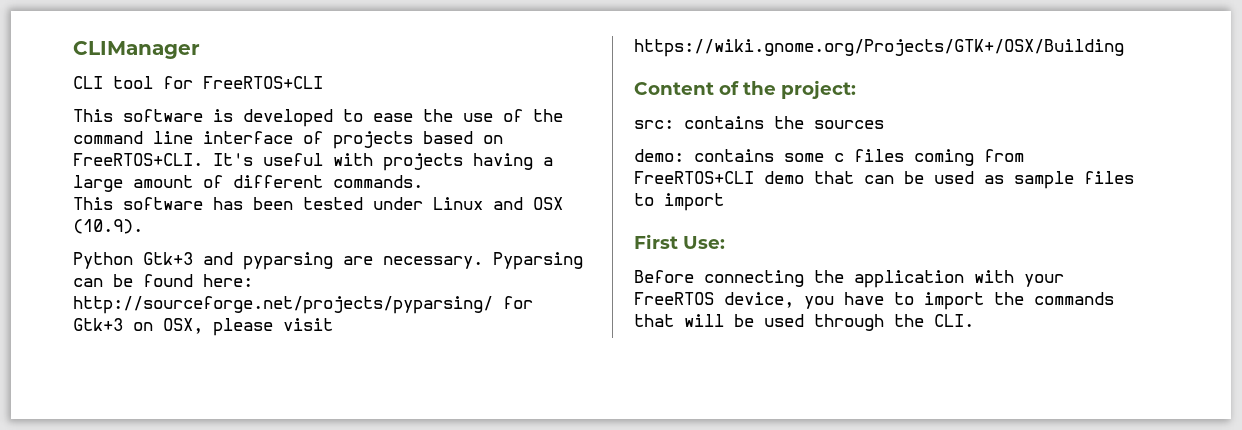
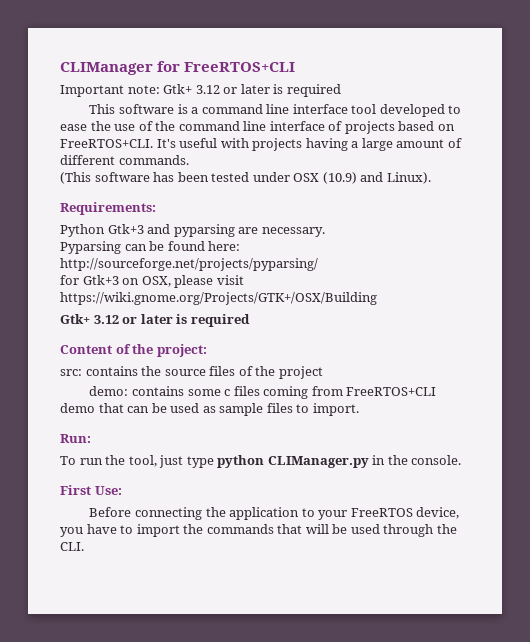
[73,76,153,89] // CLI tool -> (153, 68) none
[73,109,233,122] This software is -> [60,84,341,97] [89,104,377,114] Important note: Gtk+ 3.12 or later is required // This software is a command line interface tool
[73,197,113,210] This -> [60,172,91,184] (This
[433,197,563,210] [73,219,143,234] Linux and OSX (10.9). -> [293,172,431,184] [60,202,156,215] OSX (10.9) and Linux). // Requirements:
(483, 262) none -> (325, 232) //
(493, 305) none -> (318, 264) //
(1124, 48) none -> [60,314,250,327] // Gtk+ 3.12 or later is required
[814,120,884,129] sources -> [164,366,323,379] source files of the project
[664,193,724,211] import -> [312,403,359,416] [60,434,91,443] [60,455,462,468] import. // Run: // To run the tool, just type python CLIManager.py in the console.
[974,270,1014,283] with -> [301,508,315,517] to

